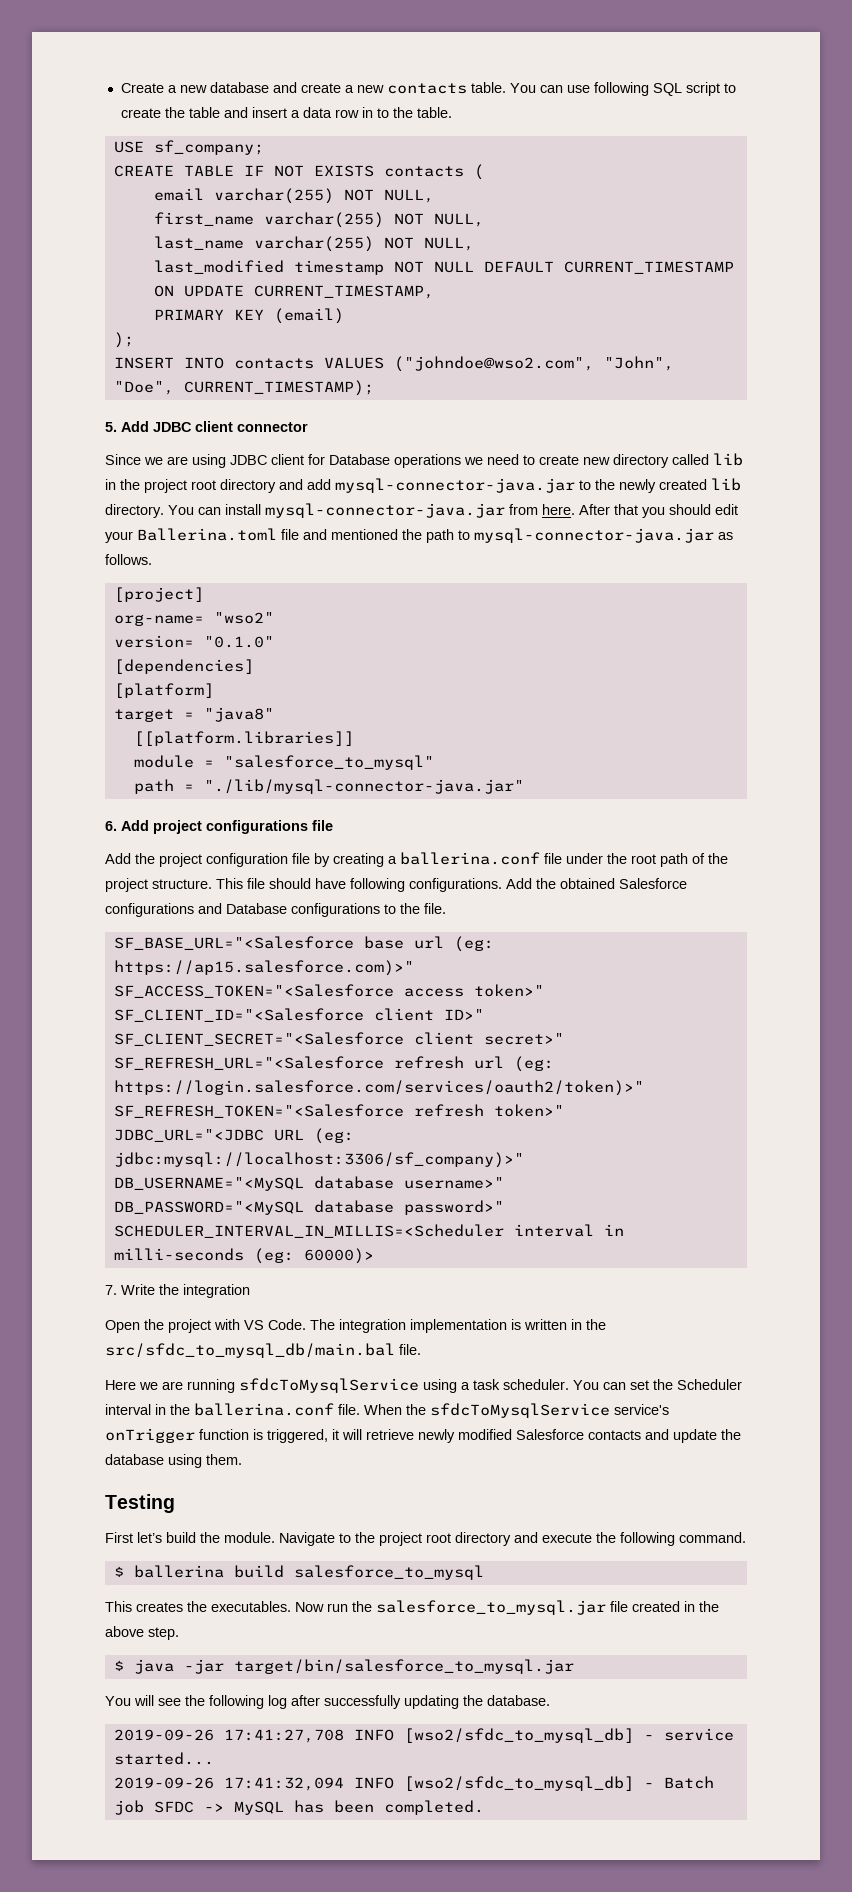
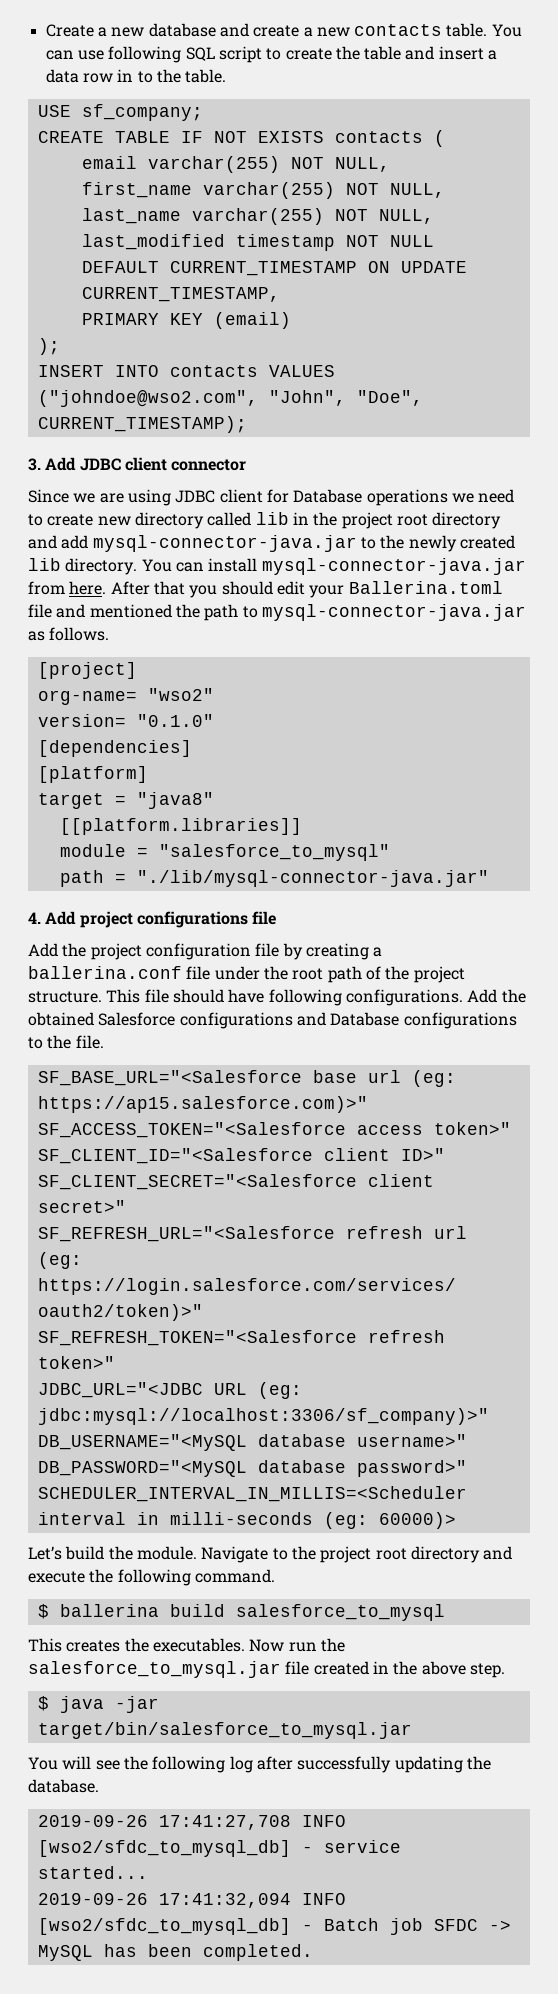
[105,422,117,432] 5. -> [28,458,41,471] 3.
[105,821,117,831] 6. -> [28,912,41,924] 4.
[105,1284,250,1298] [105,1319,606,1333] [105,1343,421,1358] [105,1378,742,1393] [105,1403,669,1418] [105,1428,741,1443] [105,1454,242,1468] [105,1494,175,1513] [105,1532,162,1543] 7. Write the integration // Open the project with VS Code. The integration implementation is written in the src/sfdc_to_mysql_db/main.bal file. // Here we are running sfdcToMysqlService using a task scheduler. You can set the Scheduler interval in the ballerina.conf file. When the sfdcToMysqlService service's onTrigger function is triggered, it will retrieve newly modified Salesforce contacts and update the database using them. // Testing // First let’s -> [28,1546,62,1560] Let’s

